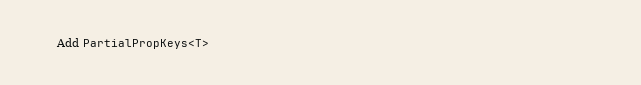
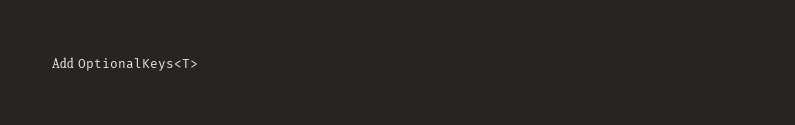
[83,39,209,49] PartialPropKeys<T> -> [77,58,198,71] OptionalKeys<T>

